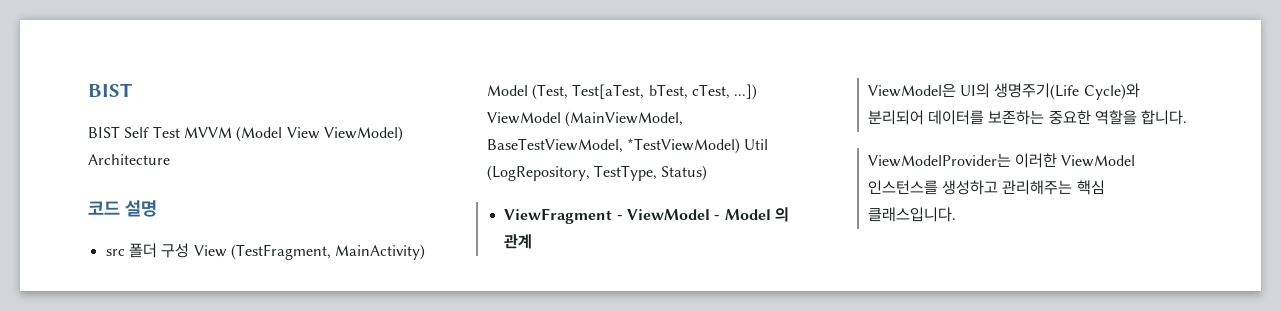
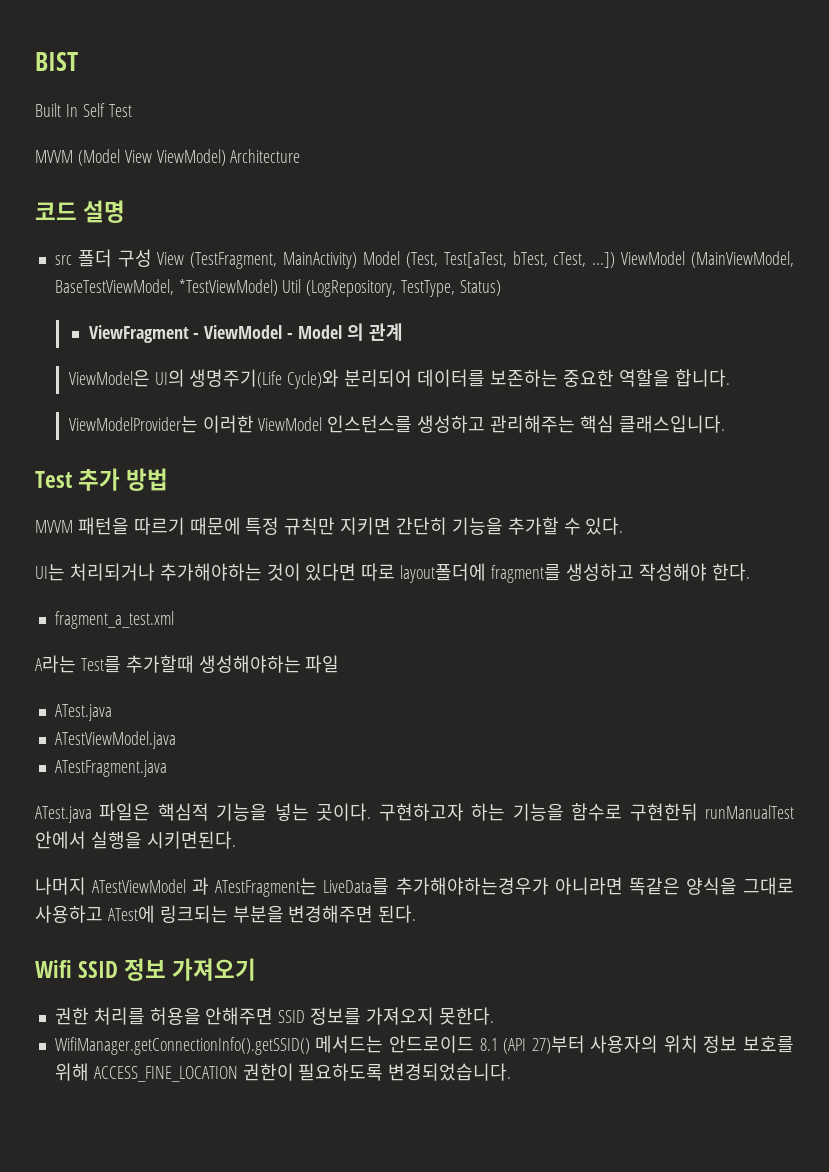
[88,126,120,138] BIST -> [35,103,78,117] Built In
(180, 132) none -> (132, 110) //
(956, 214) none -> [35,468,169,491] [35,517,624,535] [35,563,750,583] [54,611,174,629] [35,655,340,673] [54,704,112,721] [54,731,176,749] [54,760,167,777] [35,803,795,823] [35,831,236,849] [35,877,794,897] [35,905,417,923] [35,958,257,981] [54,1007,494,1025] [54,1035,794,1055] [54,1063,512,1082] // Test 추가 방법 // MVVM 패턴을 따르기 때문에 특정 규칙만 지키면 간단히 기능을 추가할 수 있다. // UI는 처리되거나 추가해야하는 것이 있다면 따로 layout폴더에 fragment를 생성하고 작성해야 한다. // fragment_a_test.xml // A라는 Test를 추가할때 생성해야하는 파일 // ATest.java // ATestViewModel.java // ATestFragment.java // ATest.java 파일은 핵심적 기능을 넣는 곳이다. 구현하고자 하는 기능을 함수로 구현한뒤 runManualTest 안에서 실행을 시키면된다. // 나머지 ATestViewModel 과 ATestFragment는 LiveData를 추가해야하는경우가 아니라면 똑같은 양식을 그대로 사용하고 ATest에 링크되는 부분을 변경해주면 된다. // Wifi SSID 정보 가져오기 // 권한 처리를 허용을 안해주면 SSID 정보를 가져오지 못한다. // WifiManager.getConnectionInfo().getSSID() 메서드는 안드로이드 8.1 (API 27)부터 사용자의 위치 정보 보호를 위해 ACCESS_FINE_LOCATION 권한이 필요하도록 변경되었습니다.

